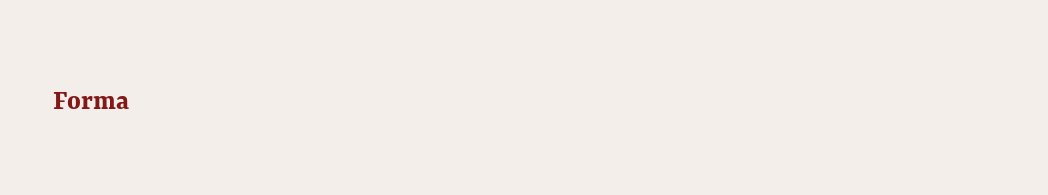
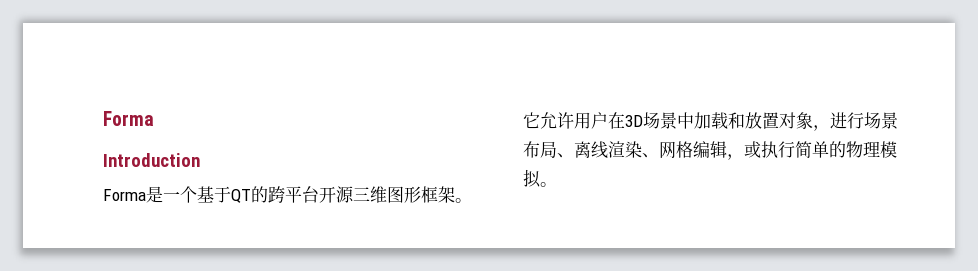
[53,92,129,109] Forma -> [103,111,154,126] [103,153,200,167] [103,186,472,203] [523,112,898,131] [523,141,897,160] [523,169,557,188] Forma // Introduction // Forma是一个基于QT的跨平台开源三维图形框架。它允许用户在3D场景中加载和放置对象，进行场景布局、离线渲染、网格编辑，或执行简单的物理模拟。

